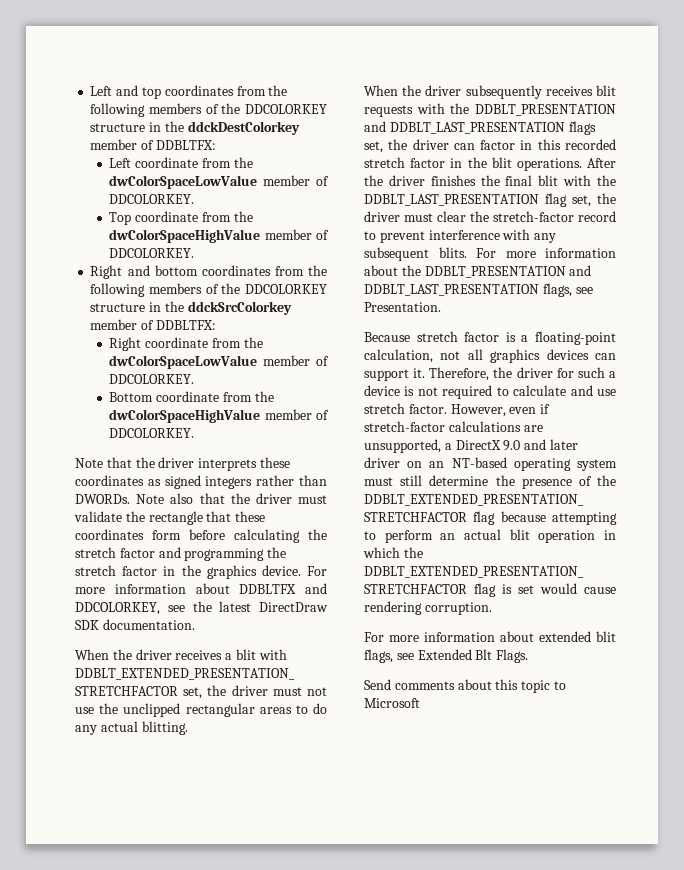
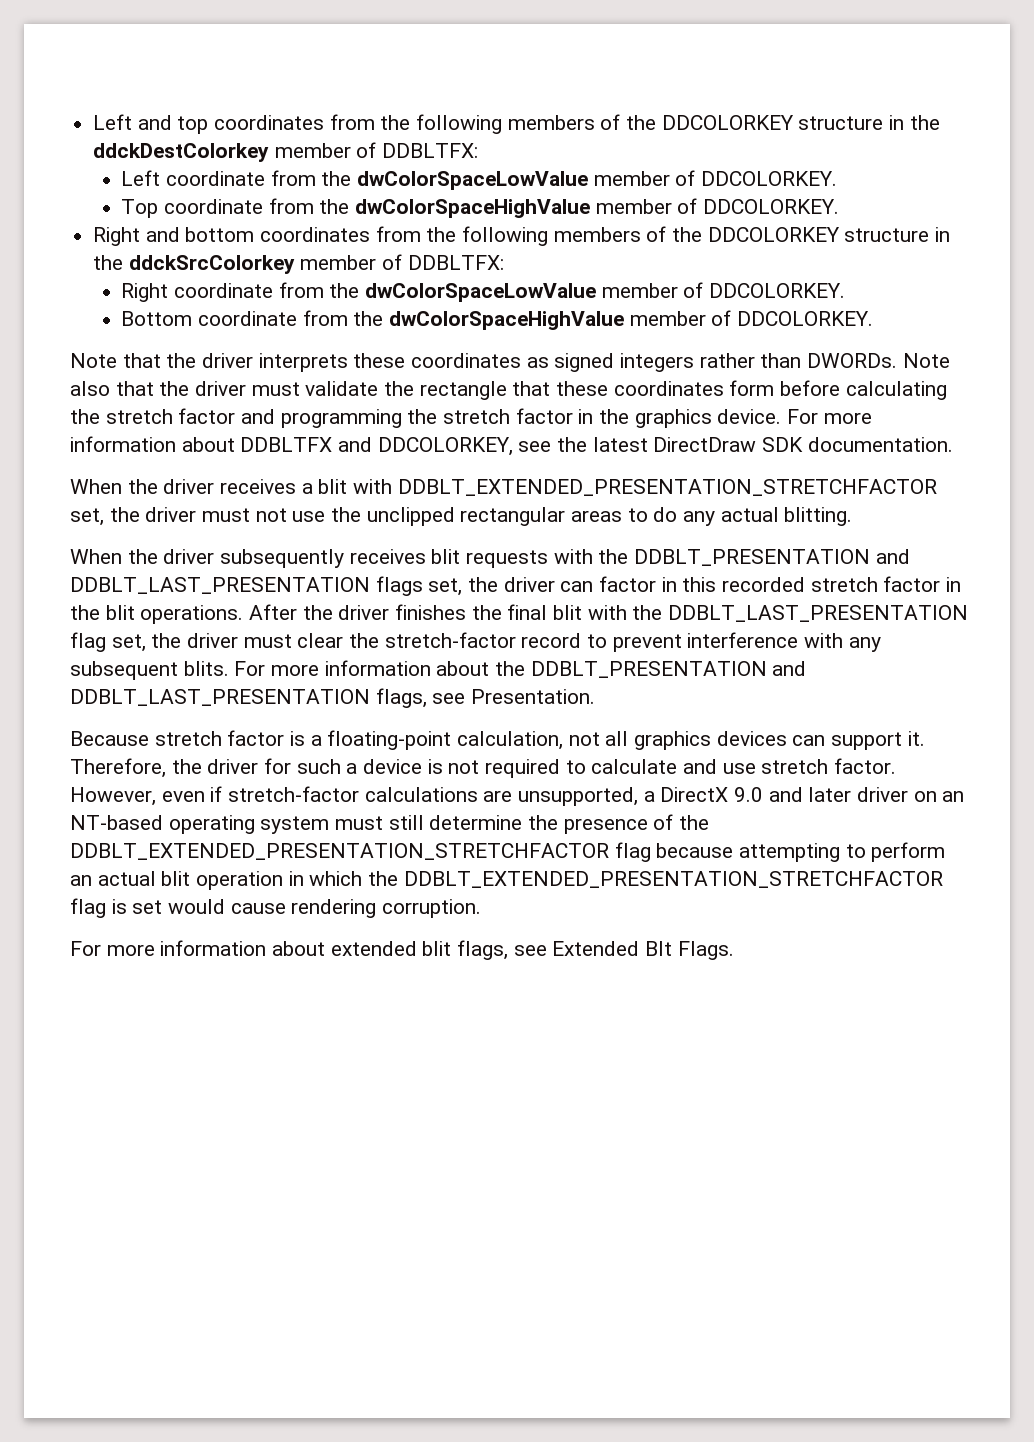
[364,679,566,693] [364,698,420,708] // Send comments about this topic to Microsoft -> (734, 950) none

